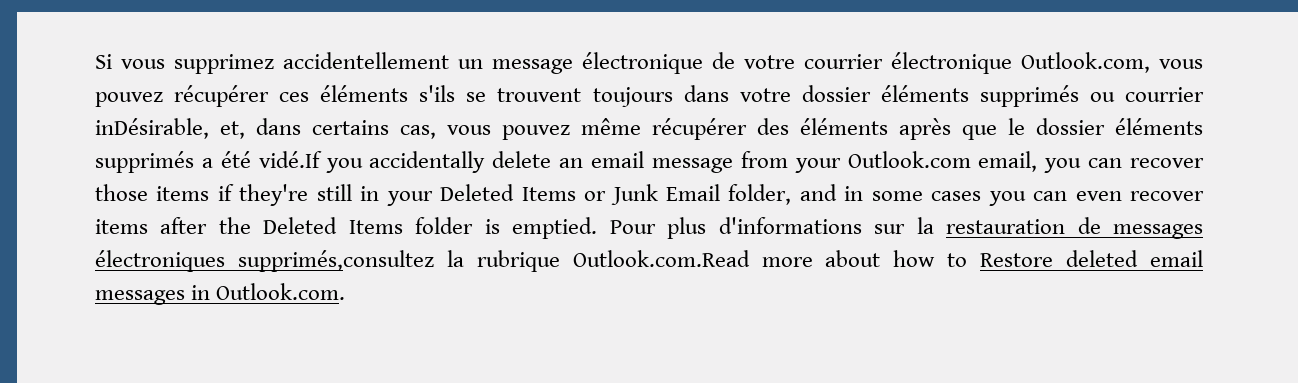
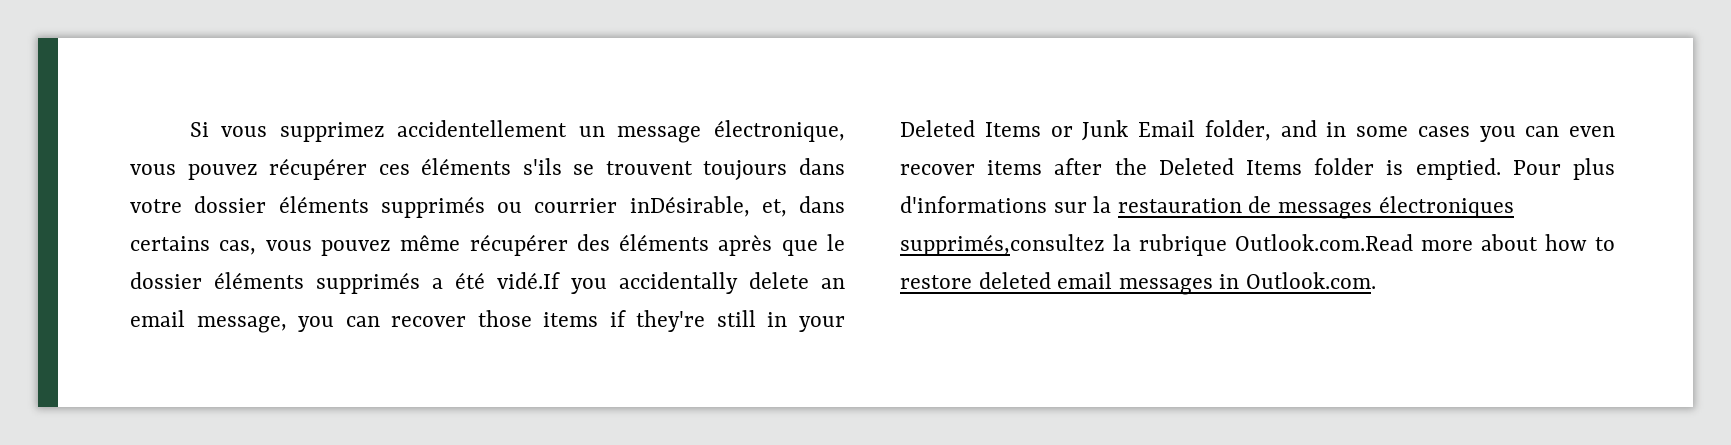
[582,52,1150,74] électronique de votre courrier électronique Outlook.com, -> [713,120,845,142] électronique,
[651,151,1038,173] message from your Outlook.com email, -> [196,316,287,333] message,
[980,253,1054,267] Restore -> [900,275,972,289] restore

